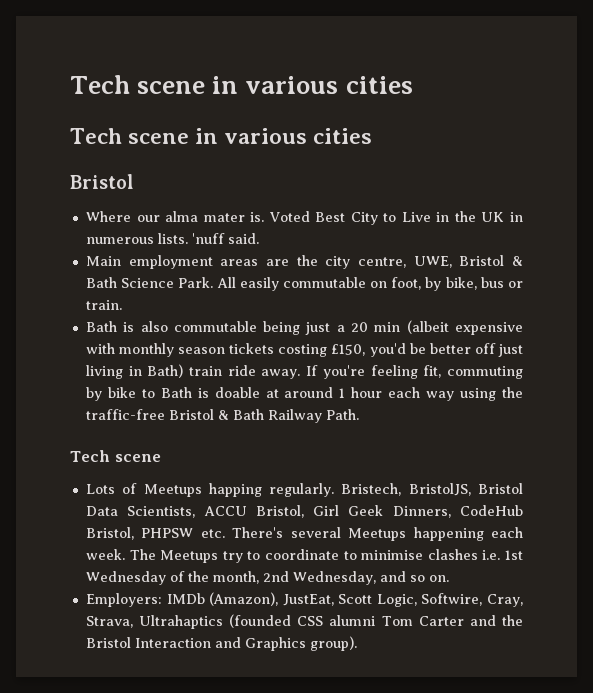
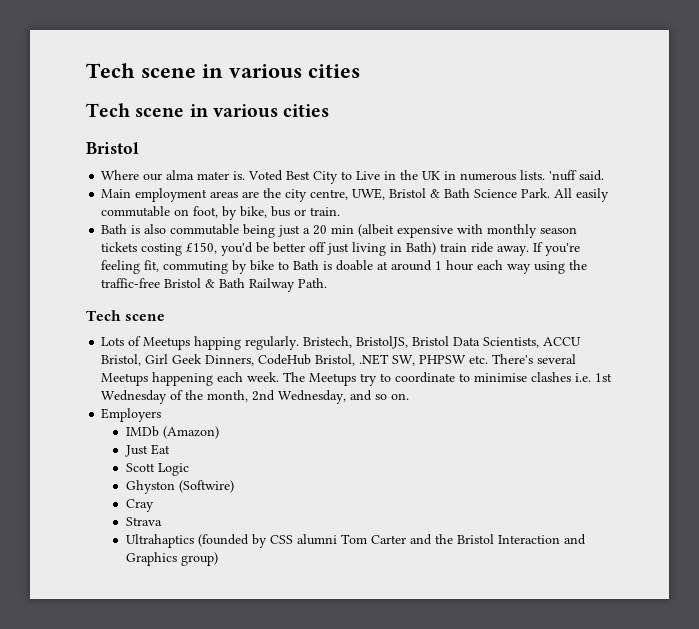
(134, 533) none -> [359,354,416,366] .NET SW,
[85,592,523,607] [85,616,133,628] Employers: IMDb (Amazon), JustEat, Scott Logic, Softwire, Cray, Strava, -> [101,408,162,422] [125,426,219,439] [124,444,170,457] [125,463,189,476] [125,480,234,494] [125,499,154,512] [125,517,162,526] Employers // IMDb (Amazon) // Just Eat // Scott Logic // Ghyston (Softwire) // Cray // Strava //
(292, 621) none -> [251,534,267,548] by
[309,636,357,651] group). -> [180,552,218,566] group)

